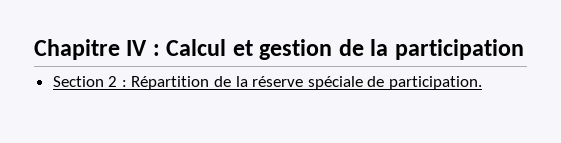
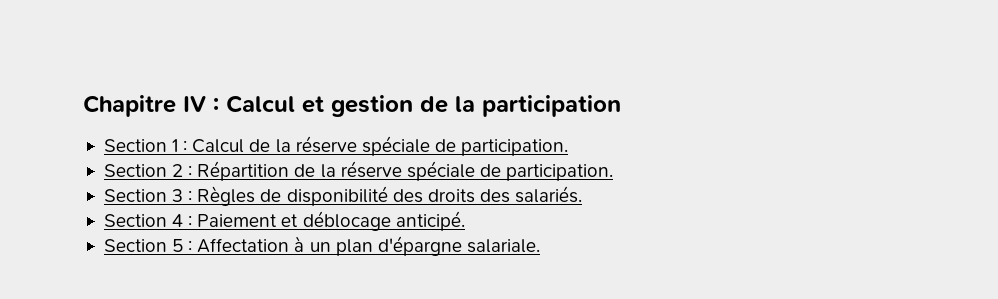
(524, 49) none -> [103,136,569,156] // Section 1 : Calcul de la réserve spéciale de participation.
(483, 83) none -> [103,186,583,206] [103,211,465,231] [103,236,540,256] // Section 3 : Règles de disponibilité des droits des salariés. // Section 4 : Paiement et déblocage anticipé. // Section 5 : Affectation à un plan d'épargne salariale.

